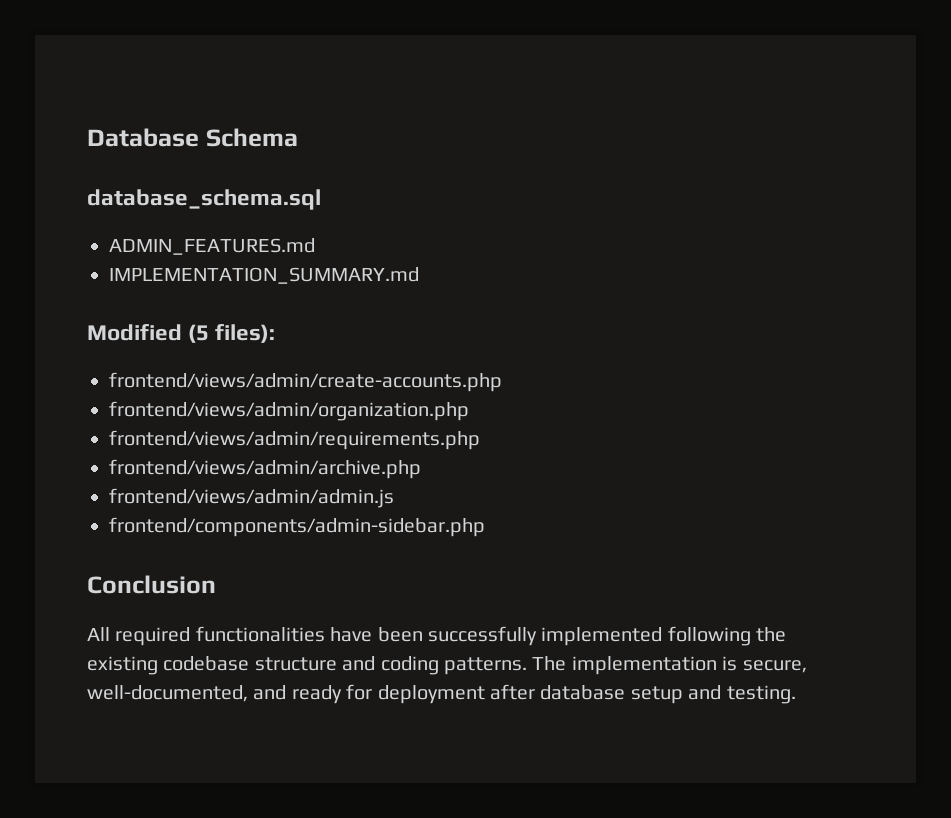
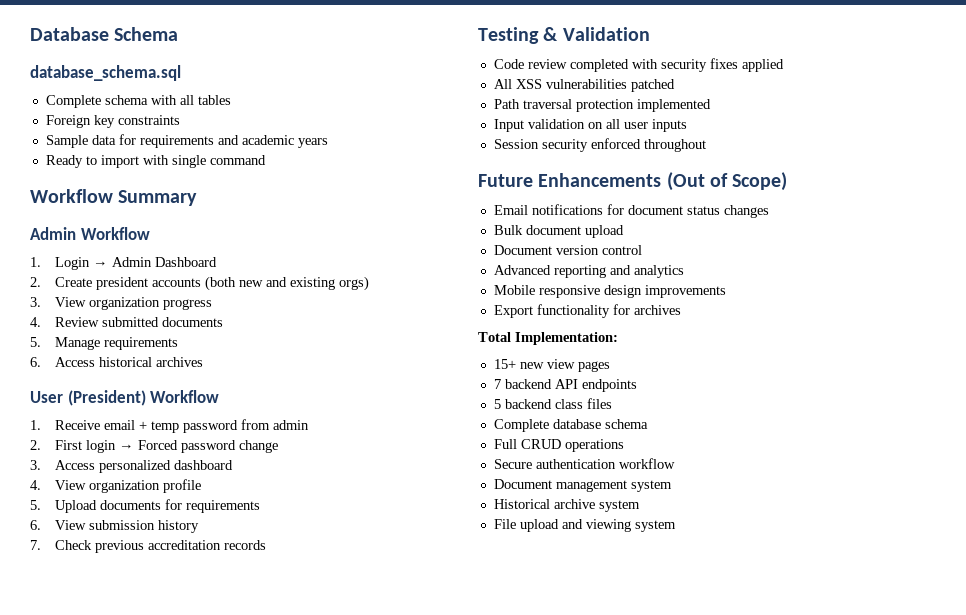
[109,238,315,255] [109,267,419,284] [87,324,276,343] [109,372,502,392] [109,401,469,421] [109,430,480,450] [109,459,421,479] [109,488,394,508] [109,517,485,537] [87,575,216,594] [87,626,787,646] [87,656,807,675] [87,684,796,704] ADMIN_FEATURES.md // IMPLEMENTATION_SUMMARY.md // Modified (5 files): // frontend/views/admin/create-accounts.php // frontend/views/admin/organization.php // frontend/views/admin/requirements.php // frontend/views/admin/archive.php // frontend/views/admin/admin.js // frontend/components/admin-sidebar.php // Conclusion // All required functionalities have been successfully implemented following the existing codebase structure and coding patterns. The implementation is secure, well-documented, and ready for deployment after database setup and testing. -> [45,95,231,108] [45,115,180,128] [45,134,328,148] [45,155,266,168] [30,189,198,206] [30,227,150,240] [30,257,218,270] [30,276,370,291] [30,297,213,310] [30,317,224,327] [30,337,179,350] [30,357,204,367] [30,390,220,406] [30,419,310,433] [30,440,279,453] [30,460,234,473] [30,479,202,493] [30,499,261,513] [30,520,200,533] [30,540,267,553] [478,27,650,44] [493,58,784,72] [493,79,675,92] [493,99,711,112] [493,119,687,132] [493,138,706,152] [478,172,788,191] [493,204,769,218] [493,225,624,238] [493,245,642,255] [493,265,684,278] [493,285,726,298] [493,304,681,318] [478,332,618,345] [493,359,610,372] [493,379,637,392] [493,398,612,409] [493,419,648,432] [493,439,624,452] [493,458,675,469] [493,479,672,492] [493,499,640,512] [493,519,676,532] Complete schema with all tables // Foreign key constraints // Sample data for requirements and academic years // Ready to import with single command // Workflow Summary // Admin Workflow // 1. Login → Admin Dashboard // 2. Create president accounts (both new and existing orgs) // 3. View organization progress // 4. Review submitted documents // 5. Manage requirements // 6. Access historical archives // User (President) Workflow // 1. Receive email + temp password from admin // 2. First login → Forced password change // 3. Access personalized dashboard // 4. View organization profile // 5. Upload documents for requirements // 6. View submission history // 7. Check previous accreditation records // Testing & Validation // Code review completed with security fixes applied // All XSS vulnerabilities patched // Path traversal protection implemented // Input validation on all user inputs // Session security enforced throughout // Future Enhancements (Out of Scope) // Email notifications for document status changes // Bulk document upload // Document version control // Advanced reporting and analytics // Mobile responsive design improvements // Export functionality for archives // Total Implementation: // 15+ new view pages // 7 backend API endpoints // 5 backend class files // Complete database schema // Full CRUD operations // Secure authentication workflow // Document management system // Historical archive system // File upload and viewing system

